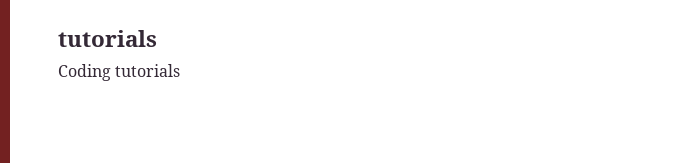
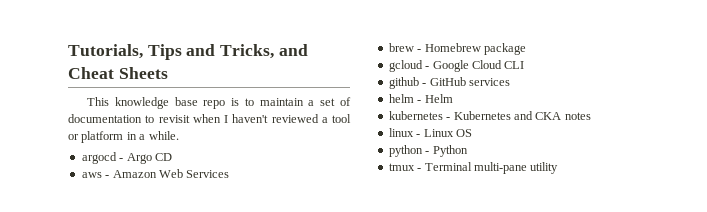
[58,30,157,47] [58,64,181,81] tutorials // Coding tutorials -> [68,44,308,60] [68,67,168,79] [87,97,352,109] [68,114,351,123] [68,131,179,143] [81,152,172,164] [81,169,230,178] [388,43,526,55] [388,60,525,72] [388,77,510,89] [388,94,453,103] [388,111,591,120] [388,128,472,137] [388,145,468,157] [388,162,559,174] Tutorials, Tips and Tricks, and Cheat Sheets // This knowledge base repo is to maintain a set of documentation to revisit when I haven't reviewed a tool or platform in a while. // argocd - Argo CD // aws - Amazon Web Services // brew - Homebrew package // gcloud - Google Cloud CLI // github - GitHub services // helm - Helm // kubernetes - Kubernetes and CKA notes // linux - Linux OS // python - Python // tmux - Terminal multi-pane utility

